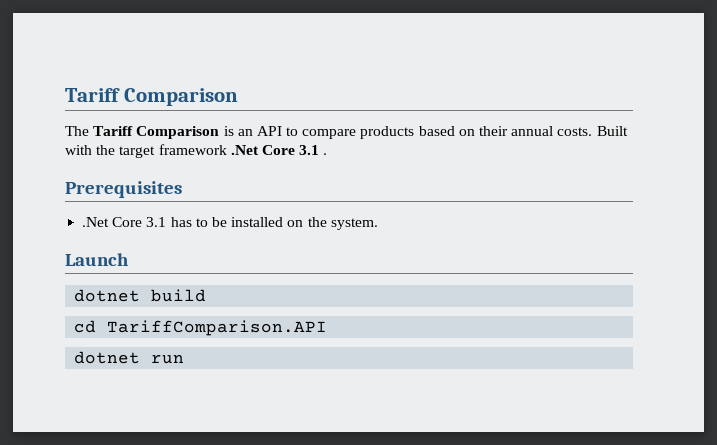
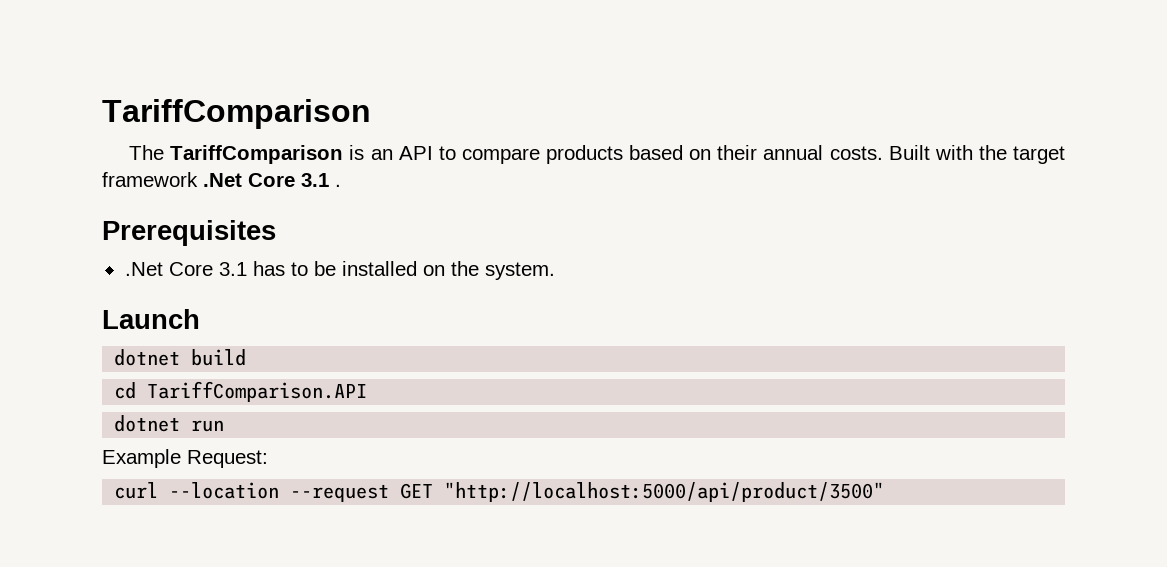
[65,88,238,106] Tariff Comparison -> [102,99,371,129] TariffComparison
[93,126,220,139] Tariff Comparison -> [170,145,344,164] TariffComparison
(185, 359) none -> [102,449,268,468] [114,482,885,502] // Example Request: // curl --location --request GET "http://localhost:5000/api/product/3500"

